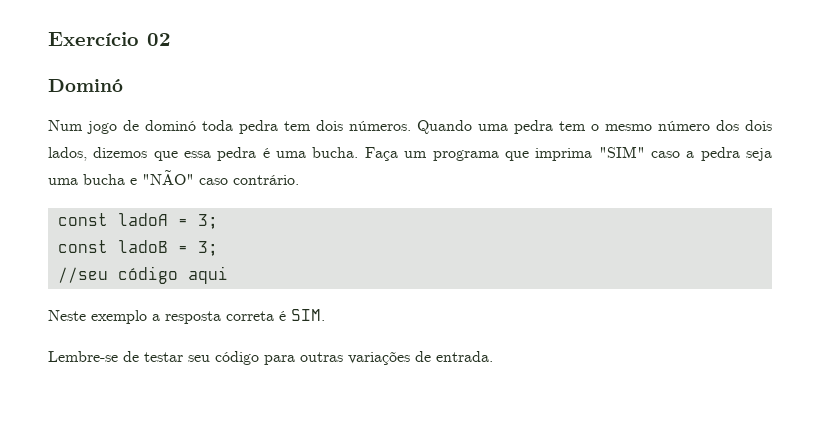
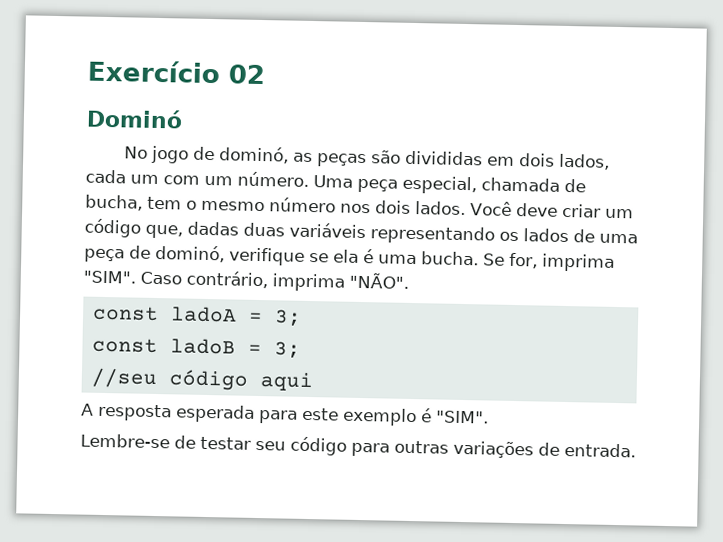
[48,120,83,131] Num -> [123,146,148,159] No
[145,120,772,134] [48,146,773,161] [48,169,299,185] dominó toda pedra tem dois números. Quando uma pedra tem o mesmo número dos dois lados, dizemos que essa pedra é uma bucha. Faça um programa que imprima "SIM" caso a pedra seja uma bucha e "NÃO" caso contrário. -> [218,146,610,170] [85,169,586,195] [85,194,634,219] [84,218,638,245] [84,244,615,272] [83,270,409,292] dominó, as peças são divididas em dois lados, cada um com um número. Uma peça especial, chamada de bucha, tem o mesmo número nos dois lados. Você deve criar um código que, dadas duas variáveis representando os lados de uma peça de dominó, verifique se ela é uma bucha. Se for, imprima "SIM". Caso contrário, imprima "NÃO".
[48,309,325,324] Neste exemplo a resposta correta é SIM. -> [81,403,489,427] A resposta esperada para este exemplo é "SIM".

